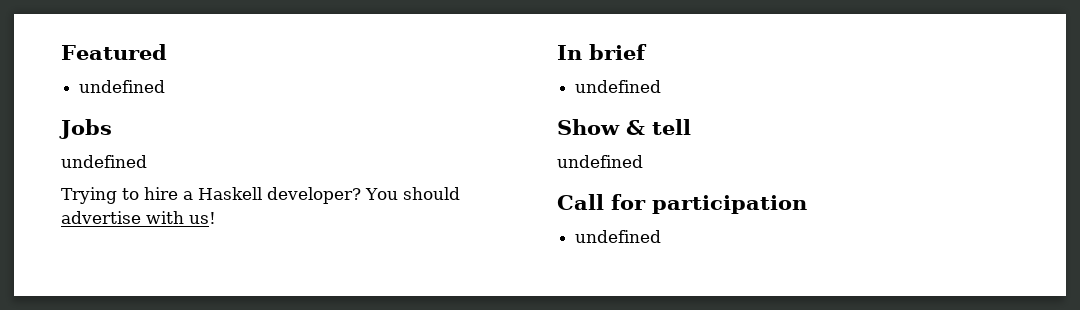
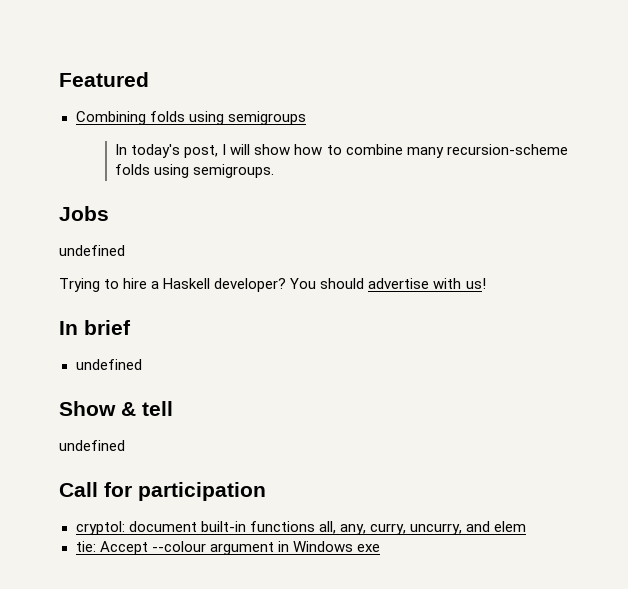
[79,80,166,93] undefined -> [75,111,306,125] [115,144,568,158] [115,164,275,178] Combining folds using semigroups // In today's post, I will show how to combine many recursion-scheme folds using semigroups.
[575,230,662,243] undefined -> [75,521,526,535] [75,541,380,555] cryptol: document built-in functions all, any, curry, uncurry, and elem // tie: Accept --colour argument in Windows exe

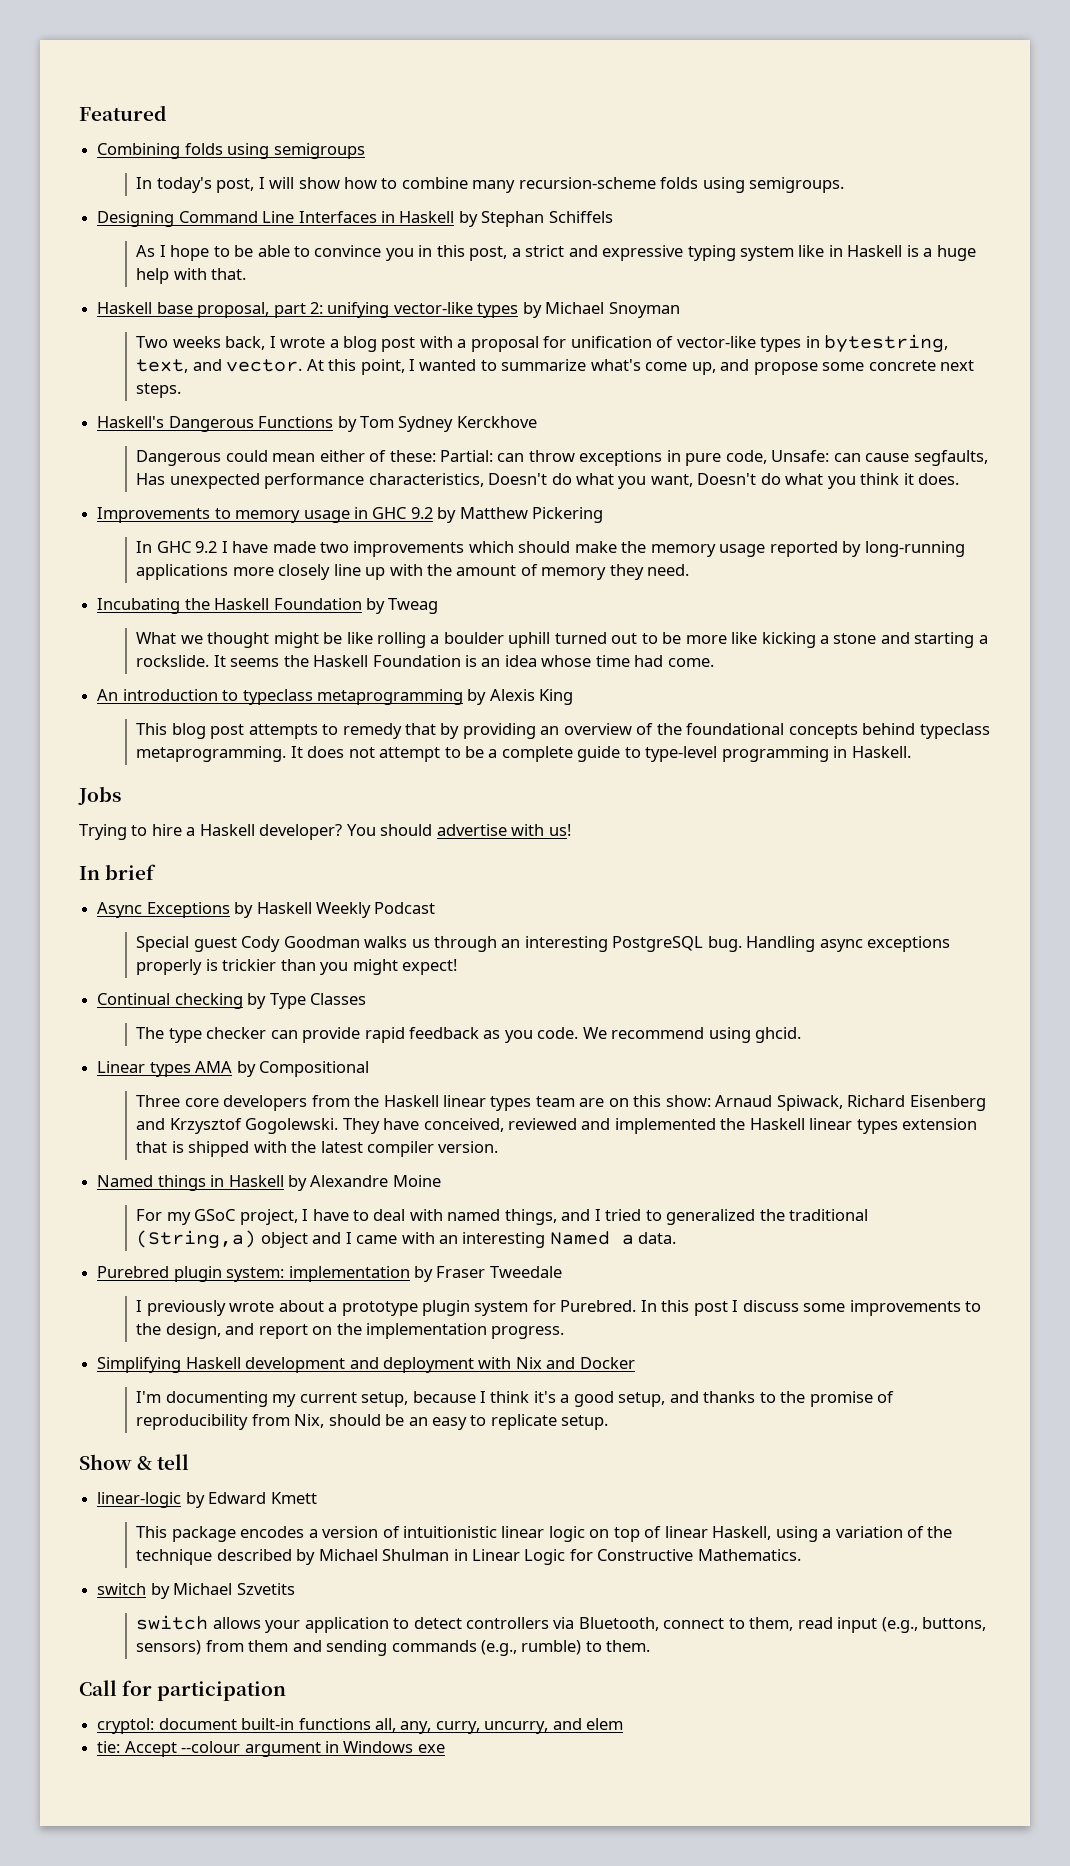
(275, 171) none -> [97,211,613,227] [136,245,976,261] [136,268,247,284] [97,302,680,318] [136,334,948,353] [136,359,974,375] [136,383,182,398] [97,416,537,432] [136,450,988,466] [136,473,960,489] [97,507,604,523] [136,541,965,557] [136,564,690,580] [97,598,439,614] [136,632,988,648] [136,655,714,667] [97,689,574,705] [136,723,990,739] [136,746,911,762] // Designing Command Line Interfaces in Haskell by Stephan Schiffels // As I hope to be able to convince you in this post, a strict and expressive typing system like in Haskell is a huge help with that. // Haskell base proposal, part 2: unifying vector-like types by Michael Snoyman // Two weeks back, I wrote a blog post with a proposal for unification of vector-like types in bytestring, text, and vector. At this point, I wanted to summarize what's come up, and propose some concrete next steps. // Haskell's Dangerous Functions by Tom Sydney Kerckhove // Dangerous could mean either of these: Partial: can throw exceptions in pure code, Unsafe: can cause segfaults, Has unexpected performance characteristics, Doesn't do what you want, Doesn't do what you think it does. // Improvements to memory usage in GHC 9.2 by Matthew Pickering // In GHC 9.2 I have made two improvements which should make the memory usage reported by long-running applications more closely line up with the amount of memory they need. // Incubating the Haskell Foundation by Tweag // What we thought might be like rolling a boulder uphill turned out to be more like kicking a stone and starting a rockslide. It seems the Haskell Foundation is an idea whose time had come. // An introduction to typeclass metaprogramming by Alexis King // This blog post attempts to remedy that by providing an overview of the foundational concepts behind typeclass metaprogramming. It does not attempt to be a complete guide to type-level programming in Haskell.
[59,245,125,256] // undefined -> (121, 795) none
[75,359,142,370] [59,401,173,416] [59,440,125,451] undefined // Show & tell // undefined -> [97,902,436,918] [136,936,951,952] [136,959,457,975] [97,993,366,1009] [136,1027,802,1043] [97,1061,369,1077] [136,1095,986,1111] [136,1118,978,1134] [136,1141,499,1157] [97,1175,441,1191] [136,1209,868,1225] [136,1230,677,1249] [97,1266,562,1282] [136,1300,981,1316] [136,1323,565,1339] [97,1357,635,1373] [136,1391,894,1407] [136,1414,609,1430] [79,1454,190,1470] [97,1492,317,1508] [136,1526,953,1542] [136,1549,801,1565] [97,1583,295,1599] [136,1615,987,1633] [136,1640,651,1656] Async Exceptions by Haskell Weekly Podcast // Special guest Cody Goodman walks us through an interesting PostgreSQL bug. Handling async exceptions properly is trickier than you might expect! // Continual checking by Type Classes // The type checker can provide rapid feedback as you code. We recommend using ghcid. // Linear types AMA by Compositional // Three core developers from the Haskell linear types team are on this show: Arnaud Spiwack, Richard Eisenberg and Krzysztof Gogolewski. They have conceived, reviewed and implemented the Haskell linear types extension that is shipped with the latest compiler version. // Named things in Haskell by Alexandre Moine // For my GSoC project, I have to deal with named things, and I tried to generalized the traditional (String,a) object and I came with an interesting Named a data. // Purebred plugin system: implementation by Fraser Tweedale // I previously wrote about a prototype plugin system for Purebred. In this post I discuss some improvements to the design, and report on the implementation progress. // Simplifying Haskell development and deployment with Nix and Docker // I'm documenting my current setup, because I think it's a good setup, and thanks to the promise of reproducibility from Nix, should be an easy to replicate setup. // Show & tell // linear-logic by Edward Kmett // This package encodes a version of intuitionistic linear logic on top of linear Haskell, using a variation of the technique described by Michael Shulman in Linear Logic for Constructive Mathematics. // switch by Michael Szvetits // switch allows your application to detect controllers via Bluetooth, connect to them, read input (e.g., buttons, sensors) from them and sending commands (e.g., rumble) to them.

